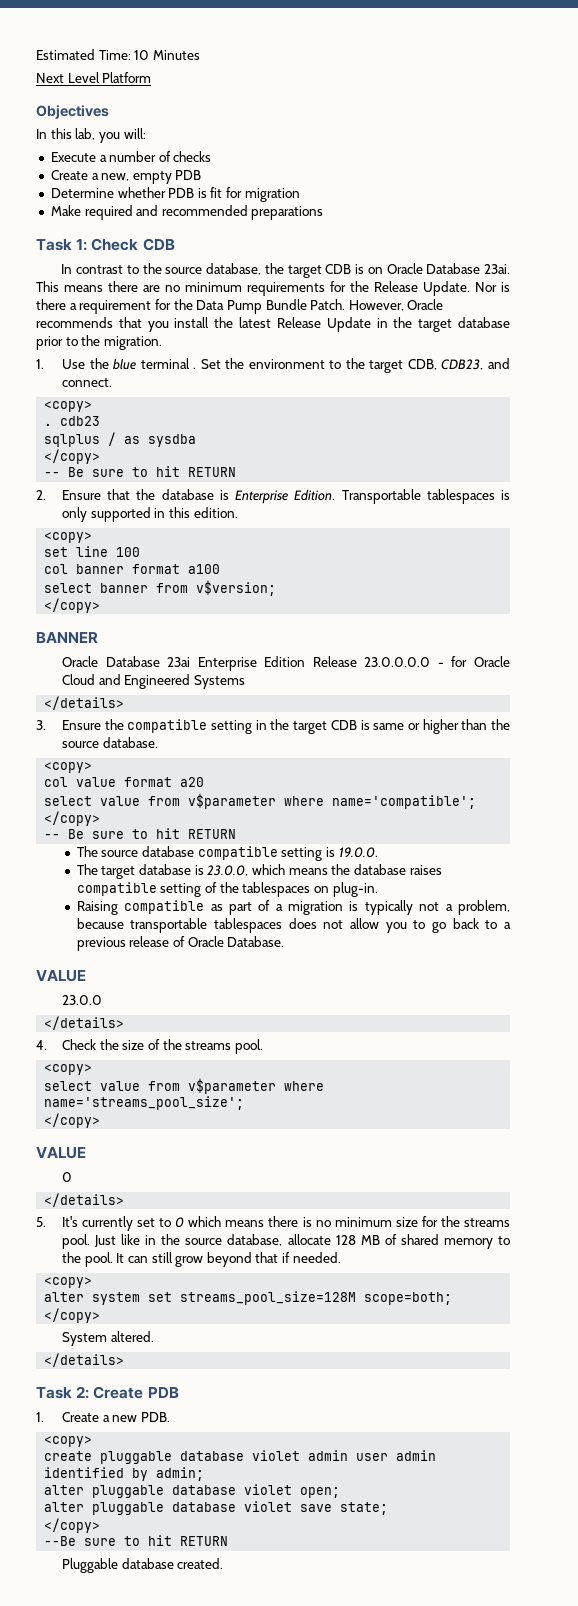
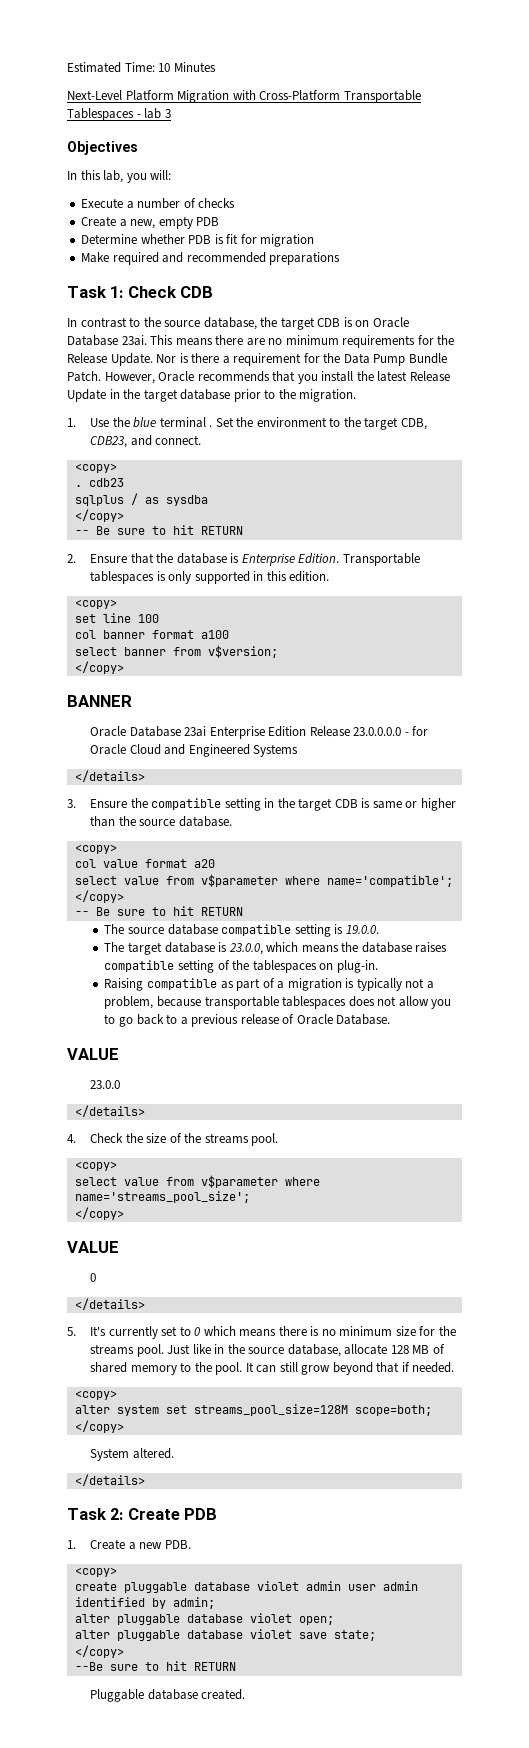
[36,72,100,83] Next Level -> [67,90,122,100] Next-Level
(152, 77) none -> [177,90,421,103] [67,108,171,121] Migration with Cross-Platform Transportable Tablespaces - lab 3

